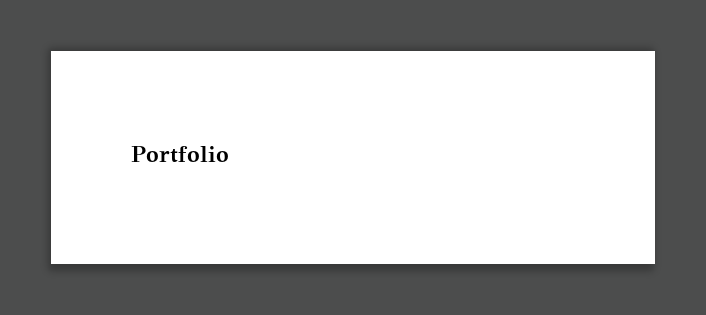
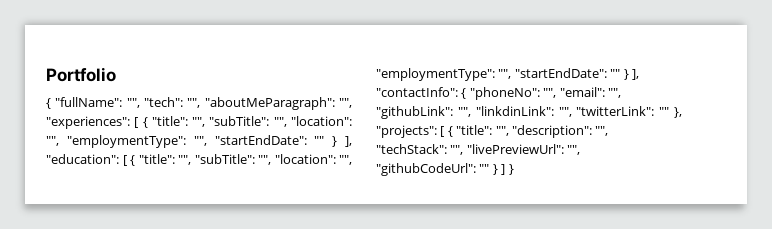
(229, 154) none -> [46,97,352,110] [46,116,352,129] [46,135,352,148] [46,154,352,166] [376,68,639,81] [376,87,621,100] [376,106,682,119] [376,125,609,138] [376,144,581,155] [376,163,514,176] // { "fullName": "", "tech": "", "aboutMeParagraph": "", "experiences": [ { "title": "", "subTitle": "", "location": "", "employmentType": "", "startEndDate": "" } ], "education": [ { "title": "", "subTitle": "", "location": "", "employmentType": "", "startEndDate": "" } ], "contactInfo": { "phoneNo": "", "email": "", "githubLink": "", "linkdinLink": "", "twitterLink": "" }, "projects": [ { "title": "", "description": "", "techStack": "", "livePreviewUrl": "", "githubCodeUrl": "" } ] }

